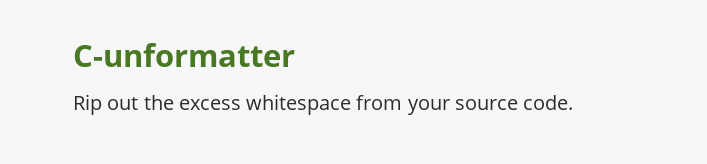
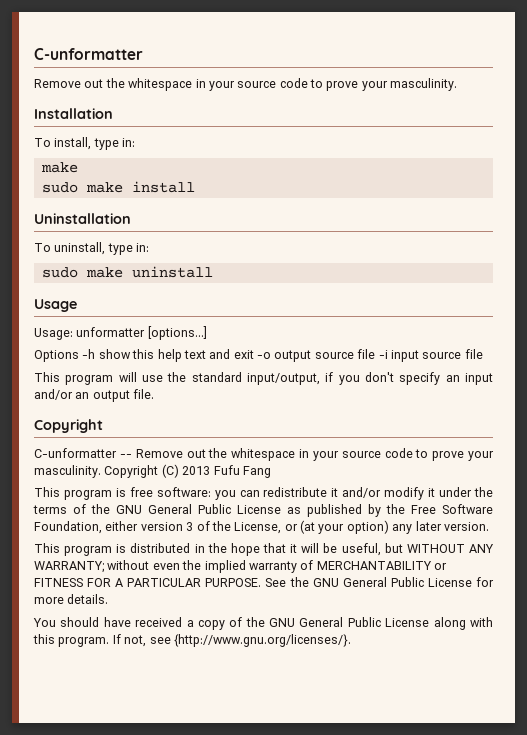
[73,94,574,115] Rip out the excess whitespace from your source code. -> [34,78,458,91] [34,108,113,119] [34,137,136,150] [40,162,78,173] [41,181,195,193] [34,213,131,224] [34,242,150,255] [41,266,213,278] [34,299,77,312] [34,326,207,340] [34,349,483,362] [34,372,493,385] [34,389,155,402] [34,419,103,433] [34,448,494,461] [34,464,271,478] [34,487,493,500] [33,504,493,517] [34,520,489,534] [34,543,495,556] [34,560,447,573] [34,577,494,587] [34,594,109,604] [33,617,493,630] [33,634,351,647] Remove out the whitespace in your source code to prove your masculinity. // Installation // To install, type in: // make // sudo make install // Uninstallation // To uninstall, type in: // sudo make uninstall // Usage // Usage: unformatter [options...] // Options -h show this help text and exit -o output source file -i input source file // This program will use the standard input/output, if you don't specify an input and/or an output file. // Copyright // C-unformatter -- Remove out the whitespace in your source code to prove your masculinity. Copyright (C) 2013 Fufu Fang // This program is free software: you can redistribute it and/or modify it under the terms of the GNU General Public License as published by the Free Software Foundation, either version 3 of the License, or (at your option) any later version. // This program is distributed in the hope that it will be useful, but WITHOUT ANY WARRANTY; without even the implied warranty of MERCHANTABILITY or FITNESS FOR A PARTICULAR PURPOSE. See the GNU General Public License for more details. // You should have received a copy of the GNU General Public License along with this program. If not, see {http://www.gnu.org/licenses/}.

